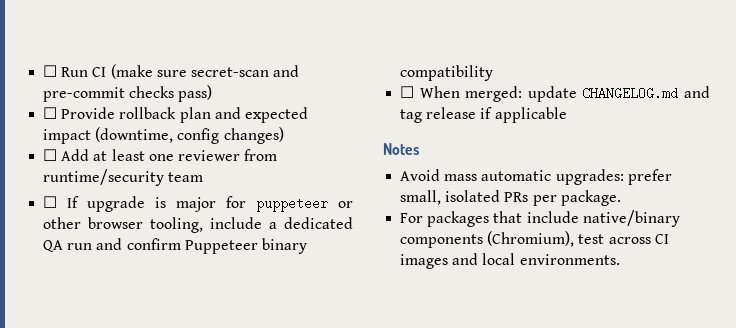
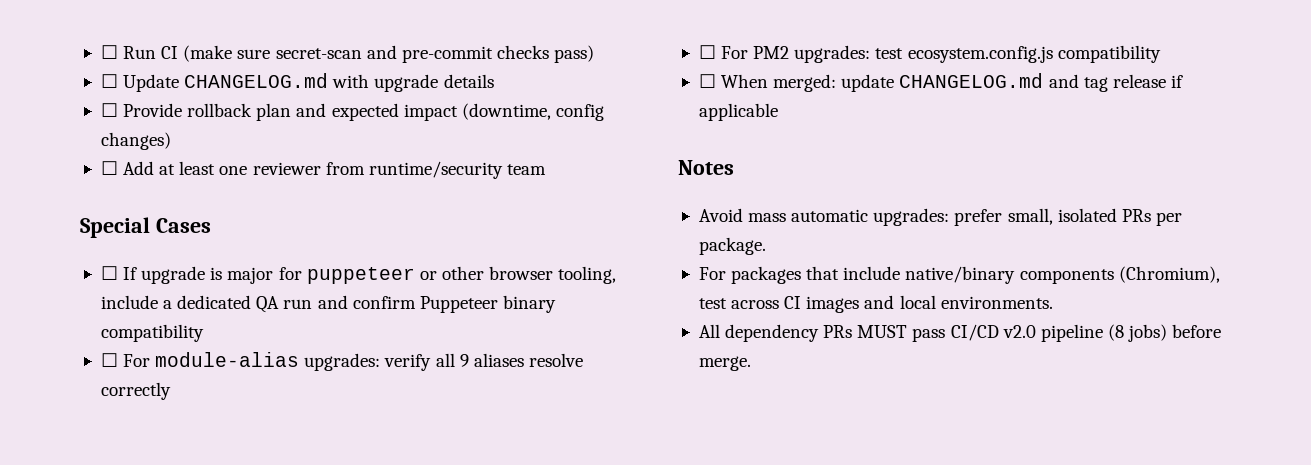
(213, 93) none -> [100,73,494,92] // ☐ Update CHANGELOG.md with upgrade details
(204, 177) none -> [80,217,211,238] // Special Cases
(494, 73) none -> [100,352,583,371] [100,382,171,400] [698,45,1161,63] // ☐ For module-alias upgrades: verify all 9 aliases resolve correctly // ☐ For PM2 upgrades: test ecosystem.config.js compatibility
(620, 259) none -> [698,324,1222,342] [698,356,751,371] // All dependency PRs MUST pass CI/CD v2.0 pipeline (8 jobs) before merge.

